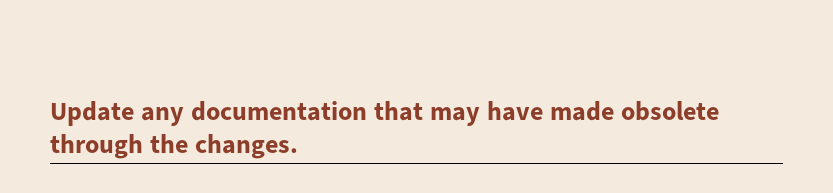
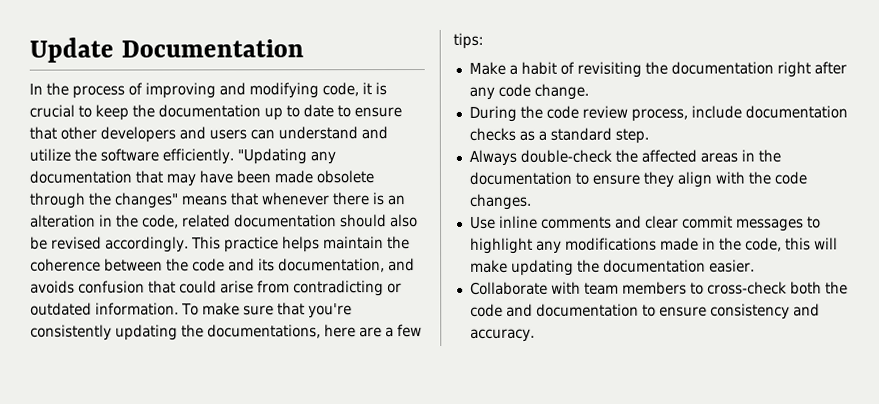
(134, 113) none -> [120,39,304,58] [29,82,387,99] [29,104,402,121] [29,126,388,143] [29,148,307,165] Documentation // In the process of improving and modifying code, it is crucial to keep the documentation up to date to ensure that other developers and users can understand and utilize the software efficiently. "Updating
(544, 111) none -> [236,170,271,184] been
[195,134,299,159] changes. -> [114,192,406,209] [30,214,418,229] [30,236,410,253] [30,258,415,273] [30,280,402,297] [30,302,352,319] [30,324,422,341] [453,32,484,49] [468,61,847,78] [468,83,589,100] [468,105,848,122] [468,127,649,144] [468,149,781,166] [468,171,807,188] [468,193,532,210] [469,215,821,232] [469,237,838,254] [469,259,755,276] [469,281,848,295] [469,303,820,320] [469,328,535,342] changes" means that whenever there is an alteration in the code, related documentation should also be revised accordingly. This practice helps maintain the coherence between the code and its documentation, and avoids confusion that could arise from contradicting or outdated information. To make sure that you're consistently updating the documentations, here are a few tips: // Make a habit of revisiting the documentation right after any code change. // During the code review process, include documentation checks as a standard step. // Always double-check the affected areas in the documentation to ensure they align with the code changes. // Use inline comments and clear commit messages to highlight any modifications made in the code, this will make updating the documentation easier. // Collaborate with team members to cross-check both the code and documentation to ensure consistency and accuracy.

